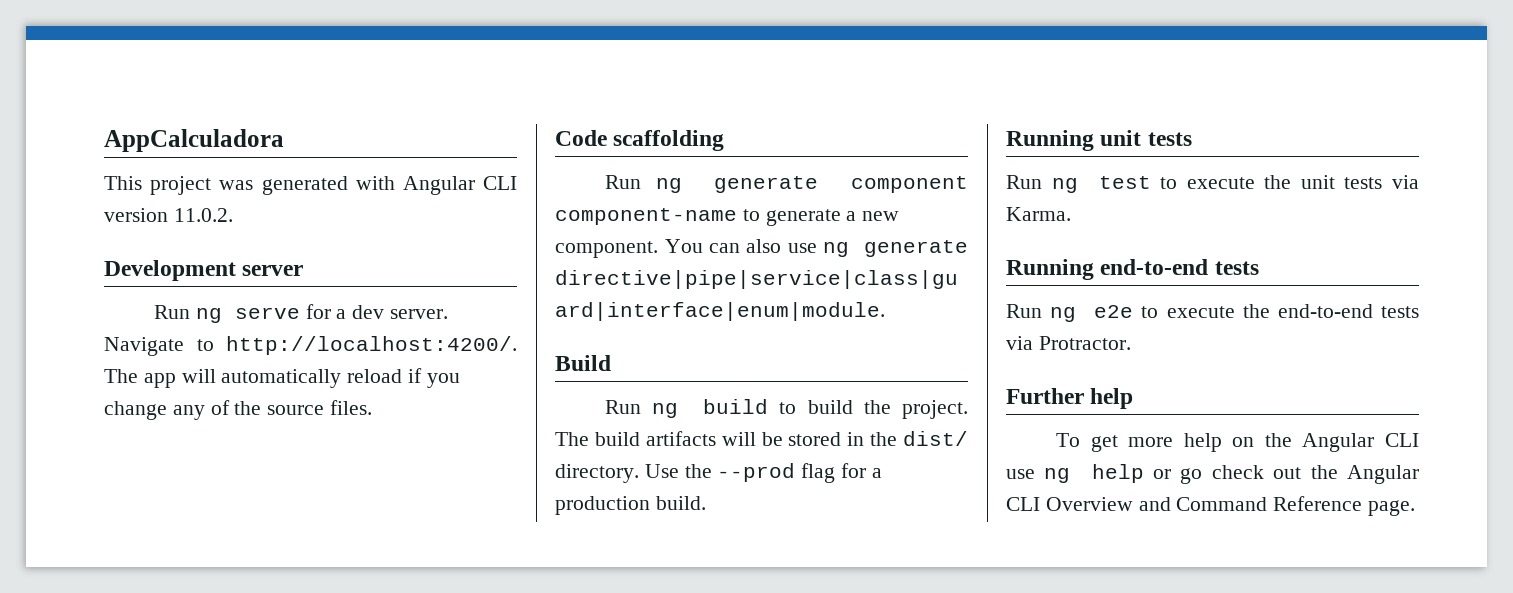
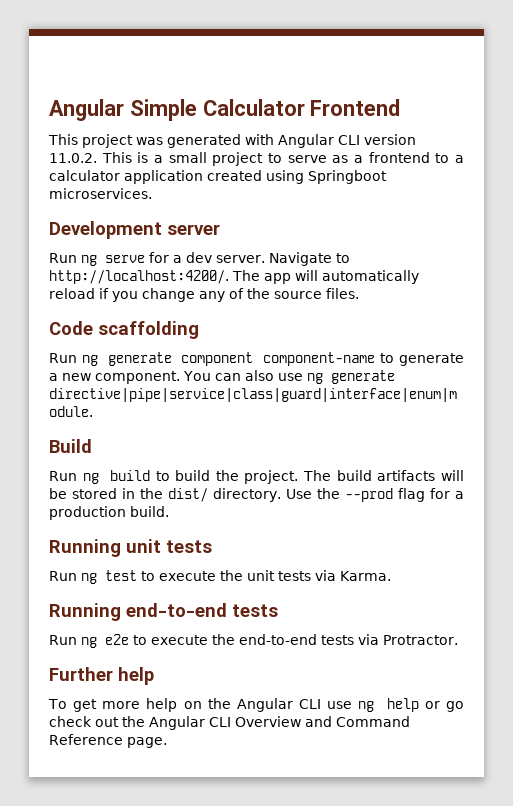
[104,129,284,152] AppCalculadora -> [49,99,401,121] Angular Simple Calculator Frontend
(233, 215) none -> [101,152,465,166] [49,170,387,184] [49,188,152,199] This is a small project to serve as a frontend to a calculator application created using Springboot microservices.

